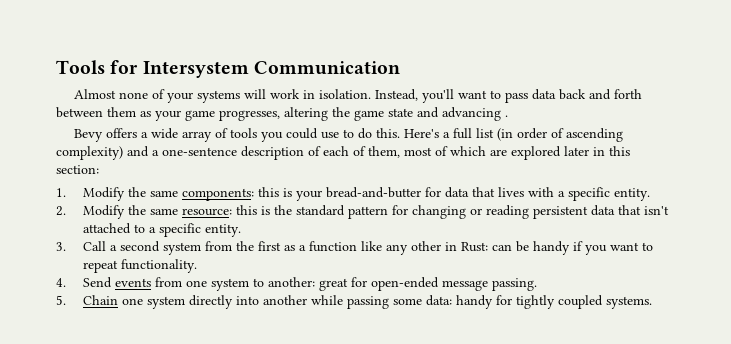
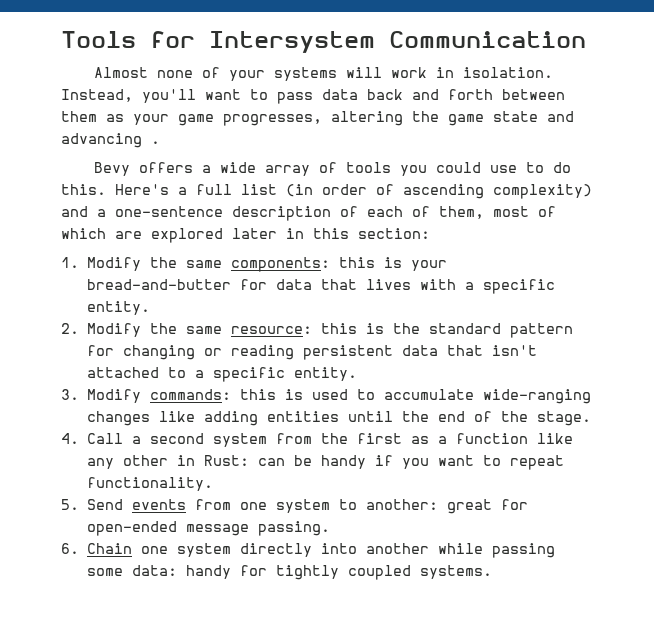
(66, 246) none -> [87,389,592,404] [87,411,592,426] [61,433,79,444] Modify commands: this is used to accumulate wide-ranging changes like adding entities until the end of the stage. // 4.
[56,278,66,287] 4. -> [61,499,79,510] 5.
[56,295,66,305] 5. -> [61,543,79,554] 6.

